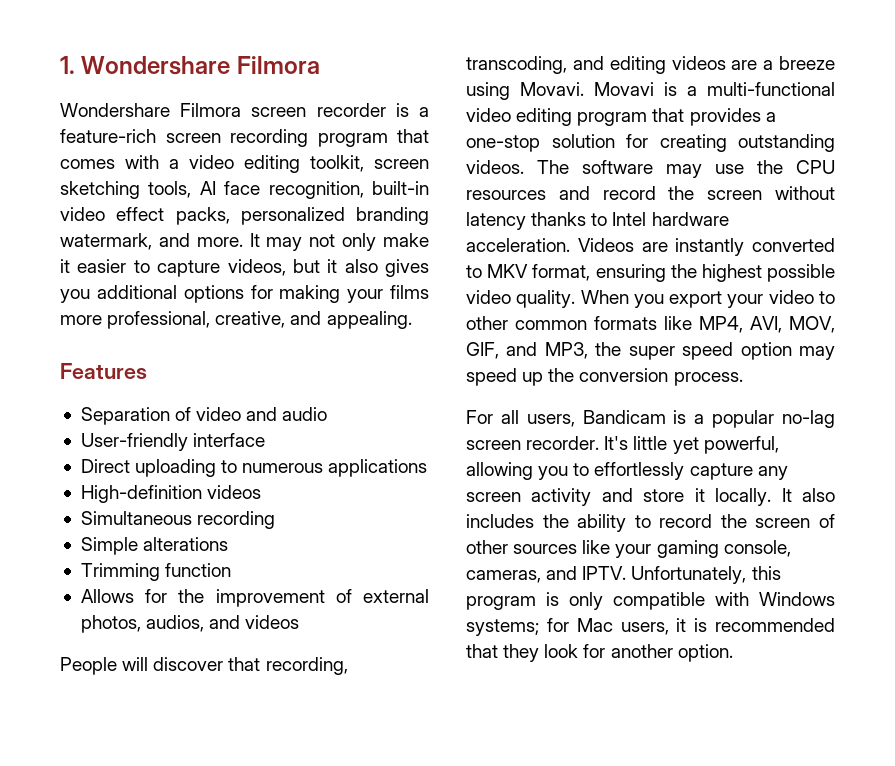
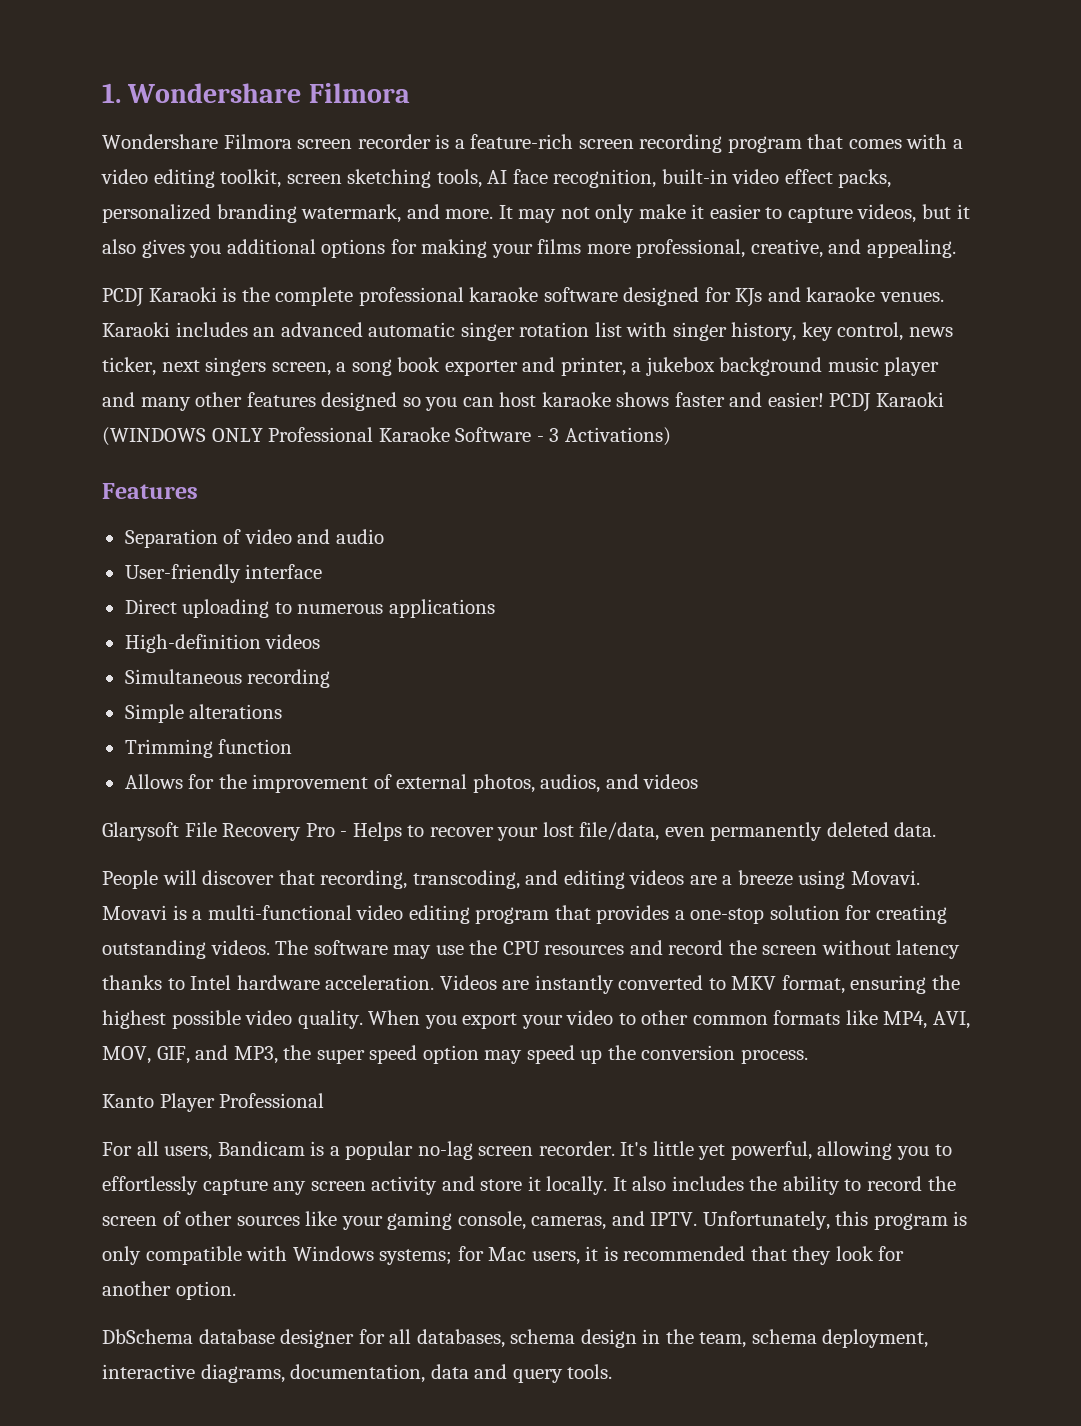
(412, 320) none -> [102,287,944,307] [102,322,953,341] [102,357,940,376] [102,392,945,412] [102,427,671,446] // PCDJ Karaoki is the complete professional karaoke software designed for KJs and karaoke venues. Karaoki includes an advanced automatic singer rotation list with singer history, key control, news ticker, next singers screen, a song book exporter and printer, a jukebox background music player and many other features designed so you can host karaoke shows faster and easier! PCDJ Karaoki (WINDOWS ONLY Professional Karaoke Software - 3 Activations)
(300, 622) none -> [102,822,937,841] // Glarysoft File Recovery Pro - Helps to recover your lost file/data, even permanently deleted data.
(743, 379) none -> [102,1093,325,1112] // Kanto Player Professional
(733, 653) none -> [102,1329,929,1348] [102,1364,613,1383] // DbSchema database designer for all databases, schema design in the team, schema deployment, interactive diagrams, documentation, data and query tools.

